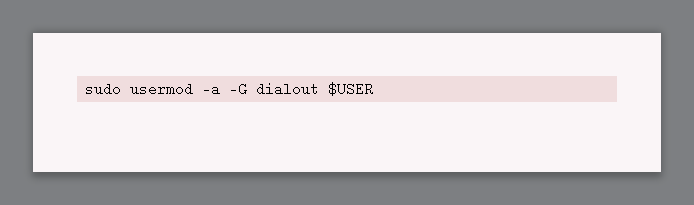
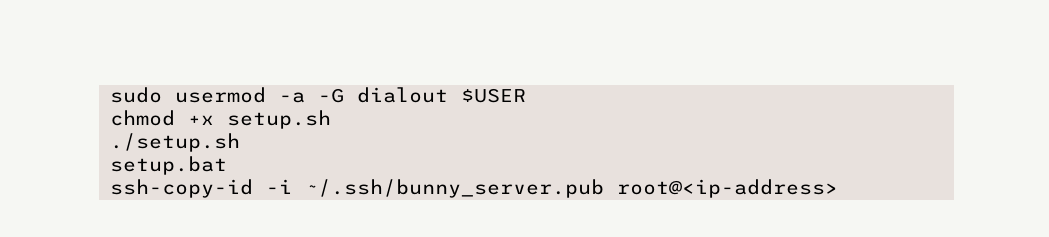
(374, 89) none -> [110,110,332,129] [110,133,241,152] [110,156,228,175] [110,179,839,198] // chmod +x setup.sh // ./setup.sh // setup.bat // ssh-copy-id -i ~/.ssh/bunny_server.pub root@<ip-address>

